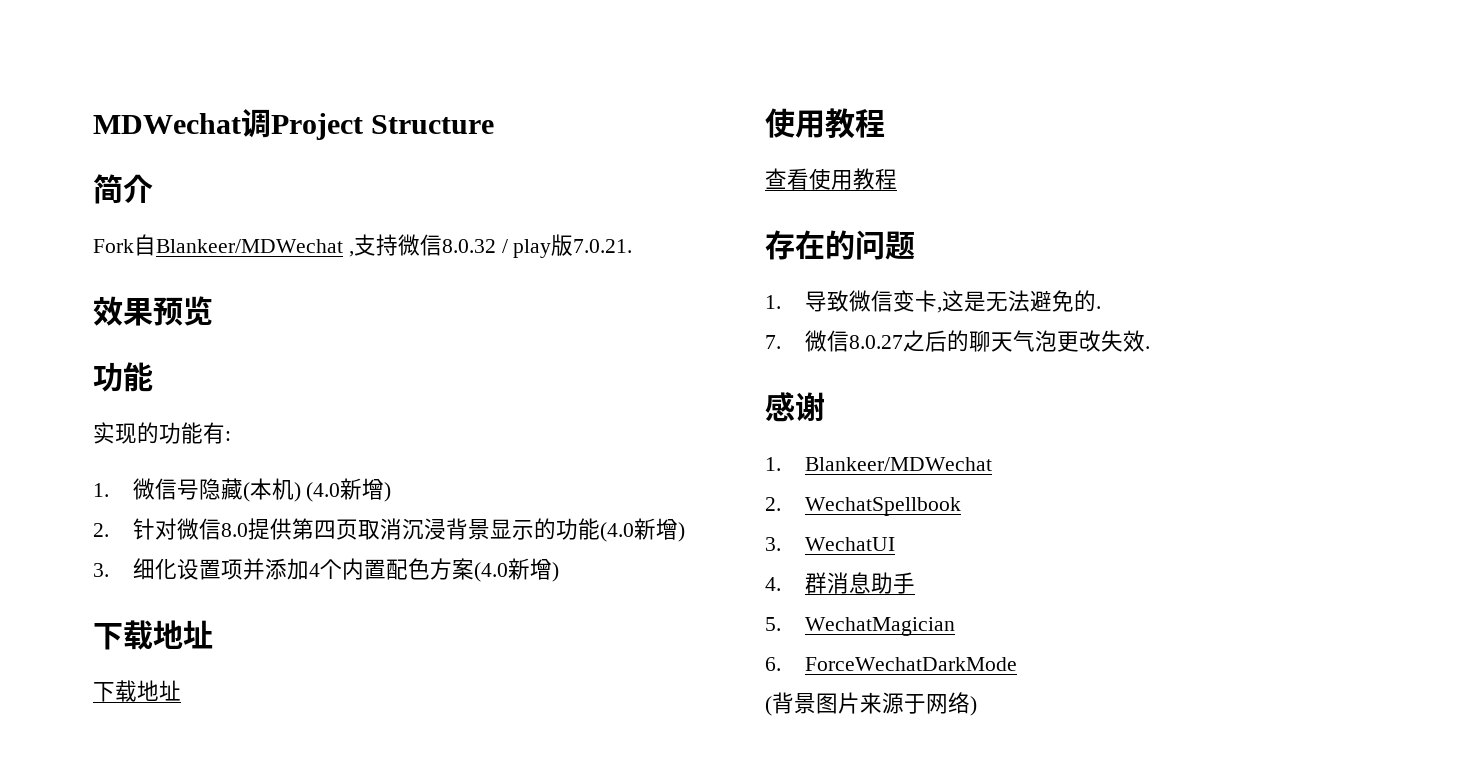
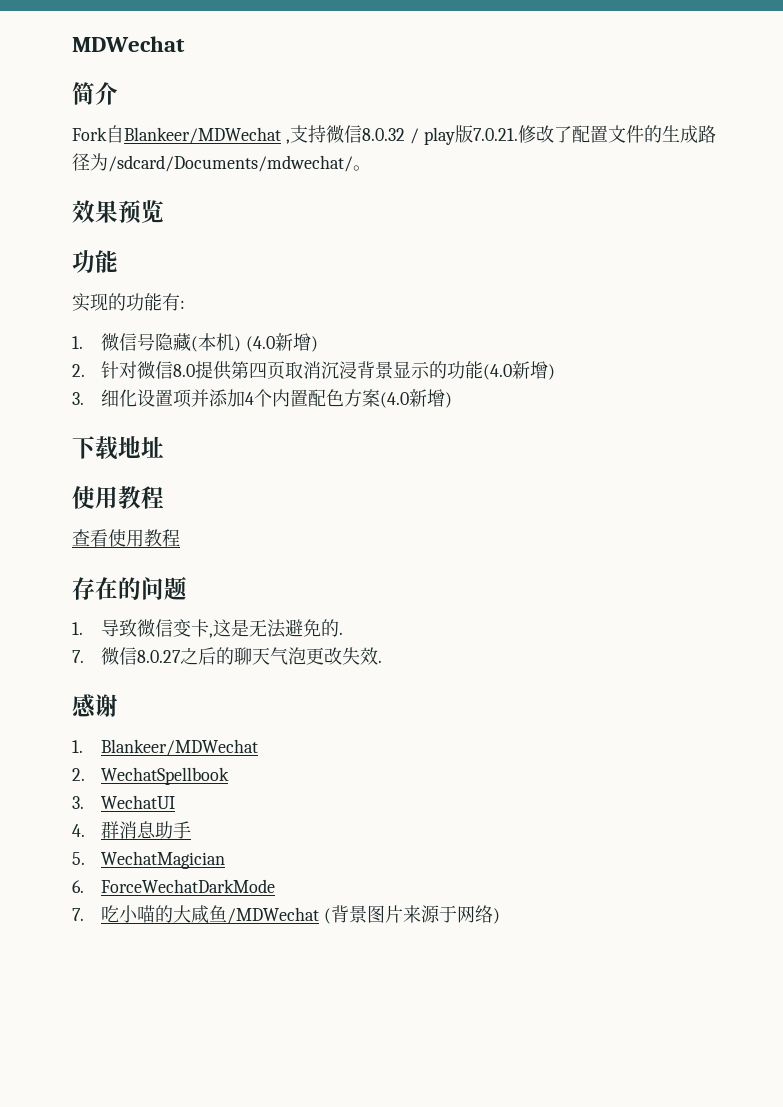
[241,109,495,140] 调Project Structure -> (185, 44) none
(633, 246) none -> [517,125,716,143] [72,153,371,172] 修改了配置文件的生成路径为/sdcard/Documents/mdwechat/。
[93,680,181,702] // 下载地址 -> (164, 447) none
(1017, 664) none -> [72,905,319,924] 7.吃小喵的大咸鱼/MDWechat

